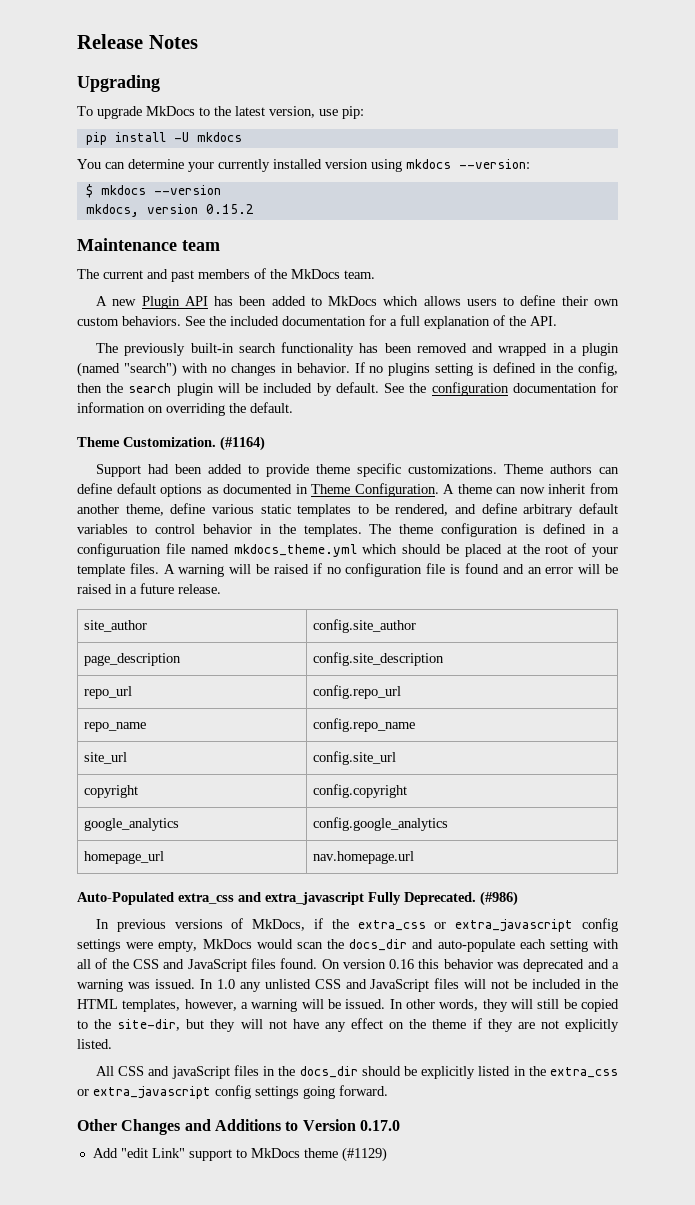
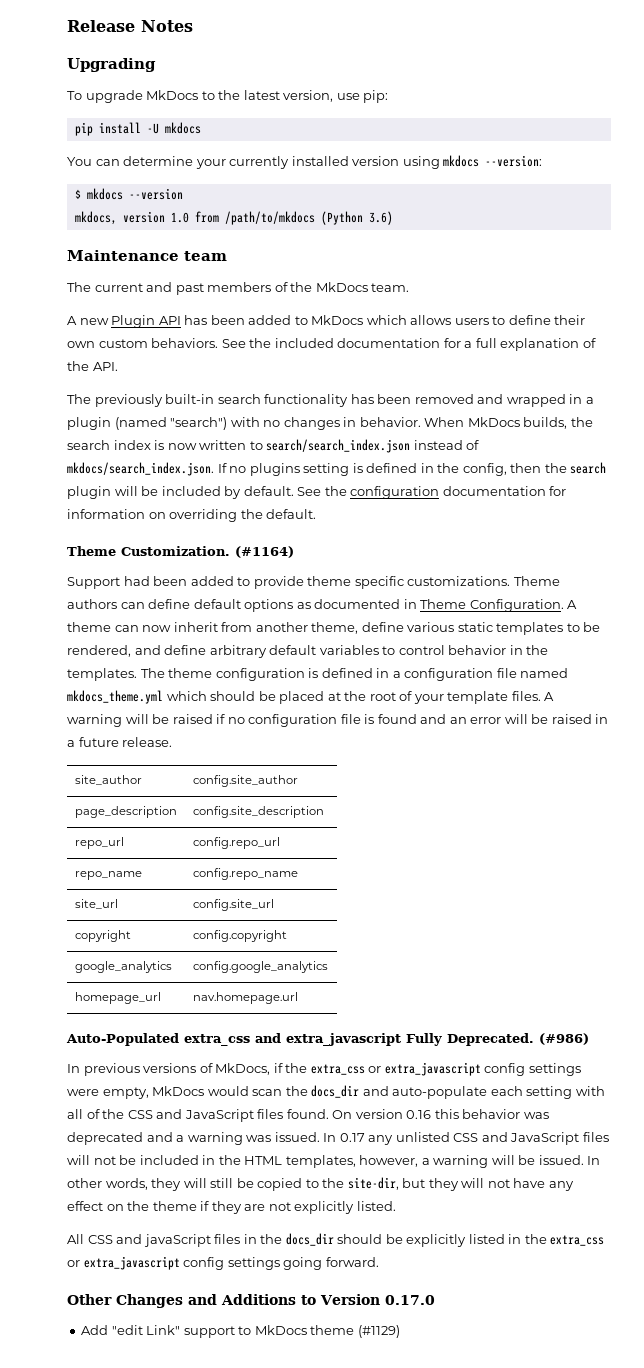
[205,204,254,214] 0.15.2 -> [170,211,393,225] 1.0 from /path/to/mkdocs (Python 3.6)
(350, 368) none -> [424,417,593,429] [67,439,480,453] [67,462,214,476] When MkDocs builds, the search index is now written to search/search_index.json instead of mkdocs/search_index.json.
[77,543,161,557] configuruation -> [404,668,494,681] configuration
[216,979,235,989] 1.0 -> [339,1133,365,1142] 0.17

